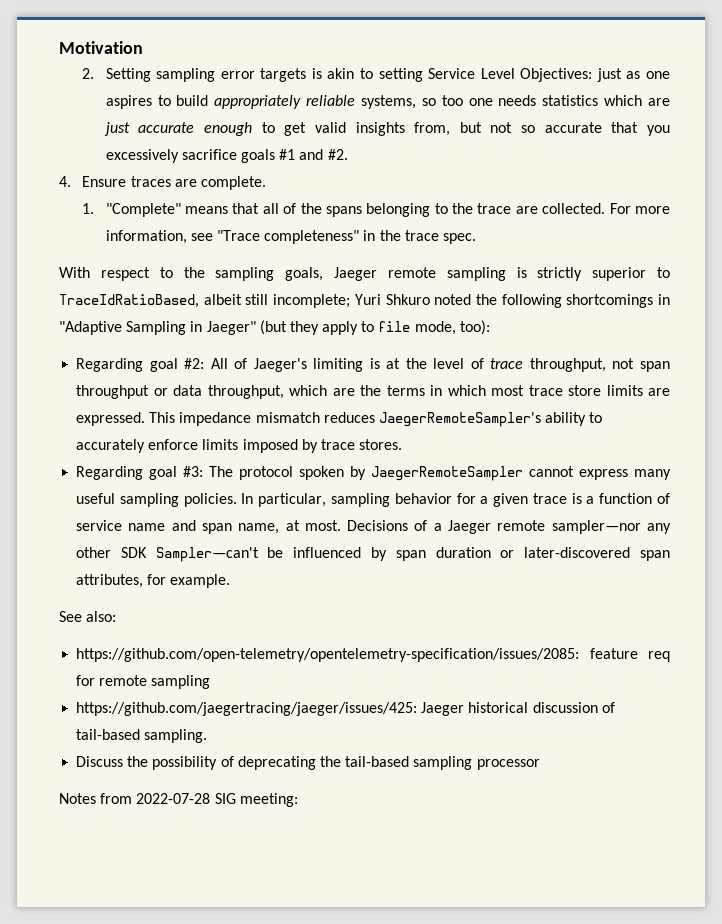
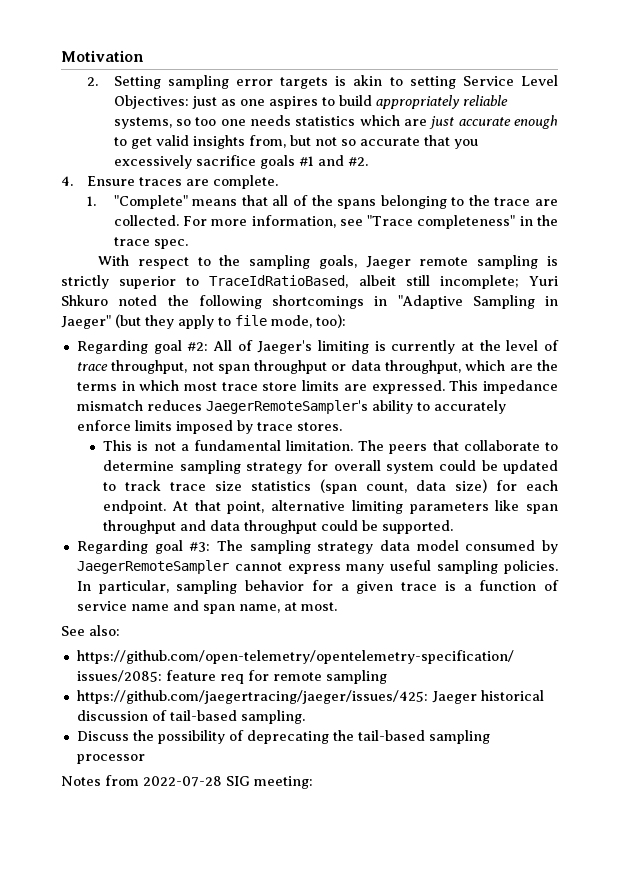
(380, 363) none -> [391,340,456,354] currently
(403, 444) none -> [103,440,558,454] [103,460,558,474] [103,479,558,494] [103,500,558,514] [103,520,454,534] // This is not a fundamental limitation. The peers that collaborate to determine sampling strategy for overall system could be updated to track trace size statistics (span count, data size) for each endpoint. At that point, alternative limiting parameters like span throughput and data throughput could be supported.
[239,466,345,480] protocol spoken -> [249,540,536,554] sampling strategy data model consumed
[347,520,672,534] [76,547,671,562] [76,574,231,588] Decisions of a Jaeger remote sampler—nor any other SDK Sampler—can't be influenced by span duration or later-discovered span attributes, for example. -> (337, 606) none

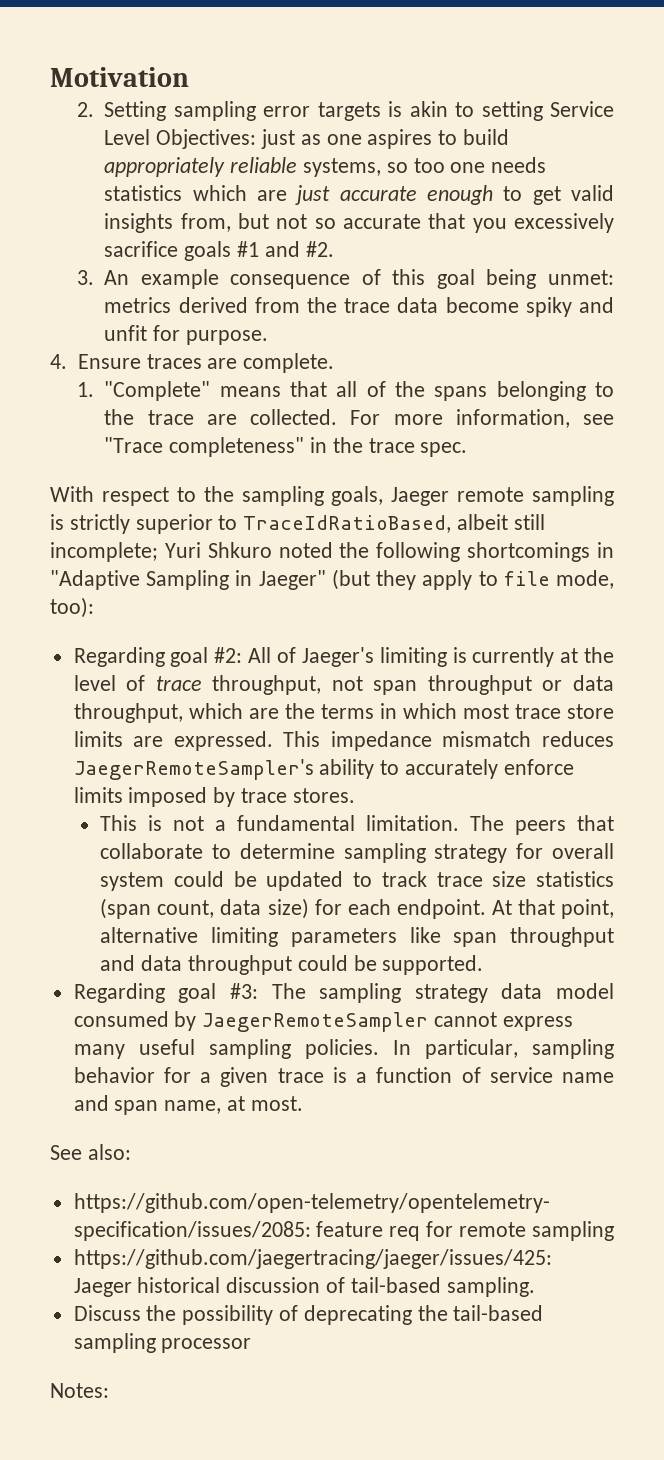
(368, 161) none -> [76,269,614,289] [104,297,615,317] [104,325,269,345] // 3. An example consequence of this goal being unmet: metrics derived from the trace data become spiky and unfit for purpose.
[61,775,313,789] Notes from 2022-07-28 SIG meeting: -> [50,1383,109,1398] Notes:

